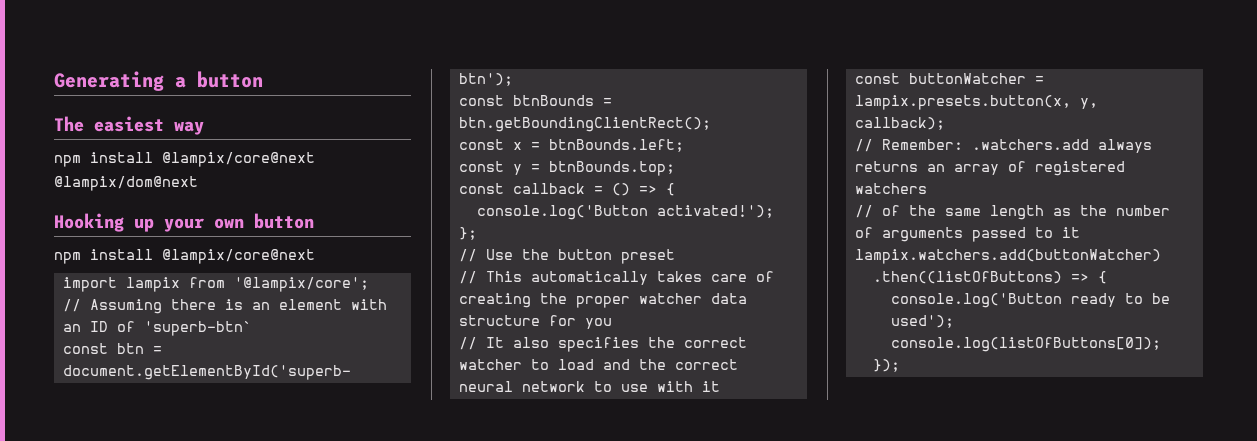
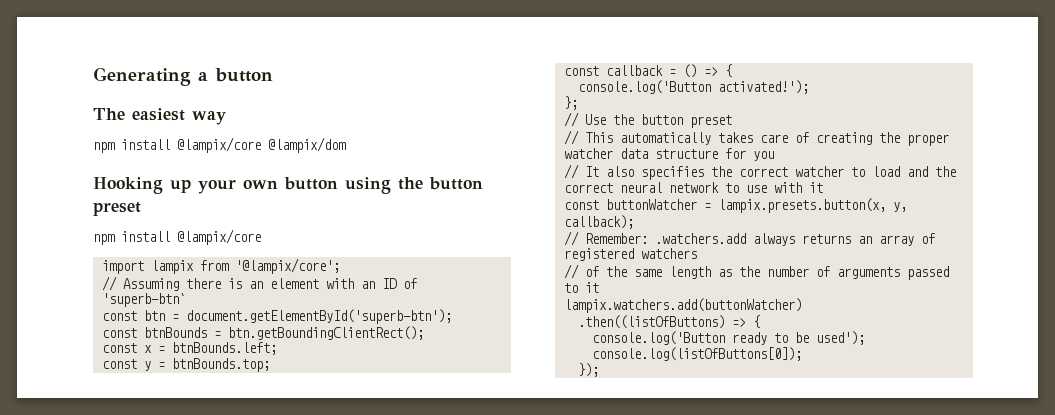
[162,152,315,167] [54,176,198,191] @lampix/core@next @lampix/dom@next -> [177,137,346,153] @lampix/core @lampix/dom
[54,249,315,264] // npm install @lampix/core@next -> [345,177,483,194] [93,202,141,216] [93,229,261,245] using the button preset // npm install @lampix/core

